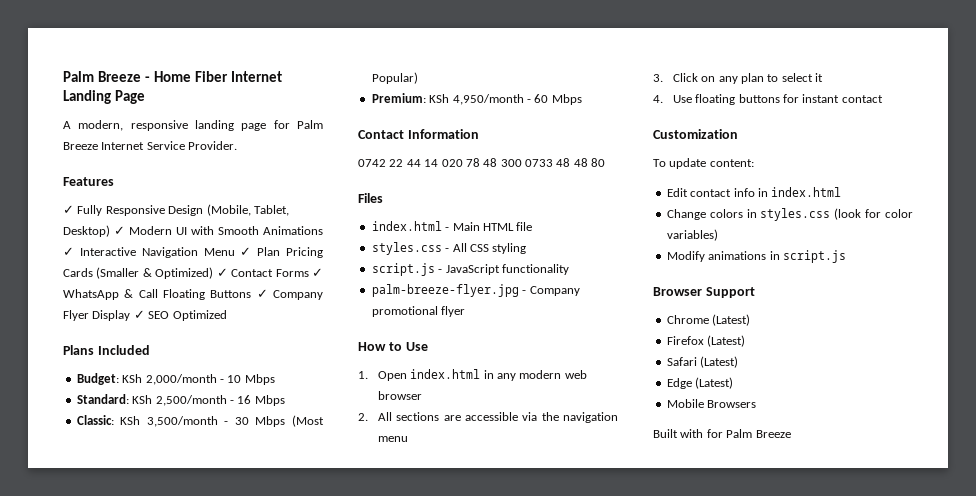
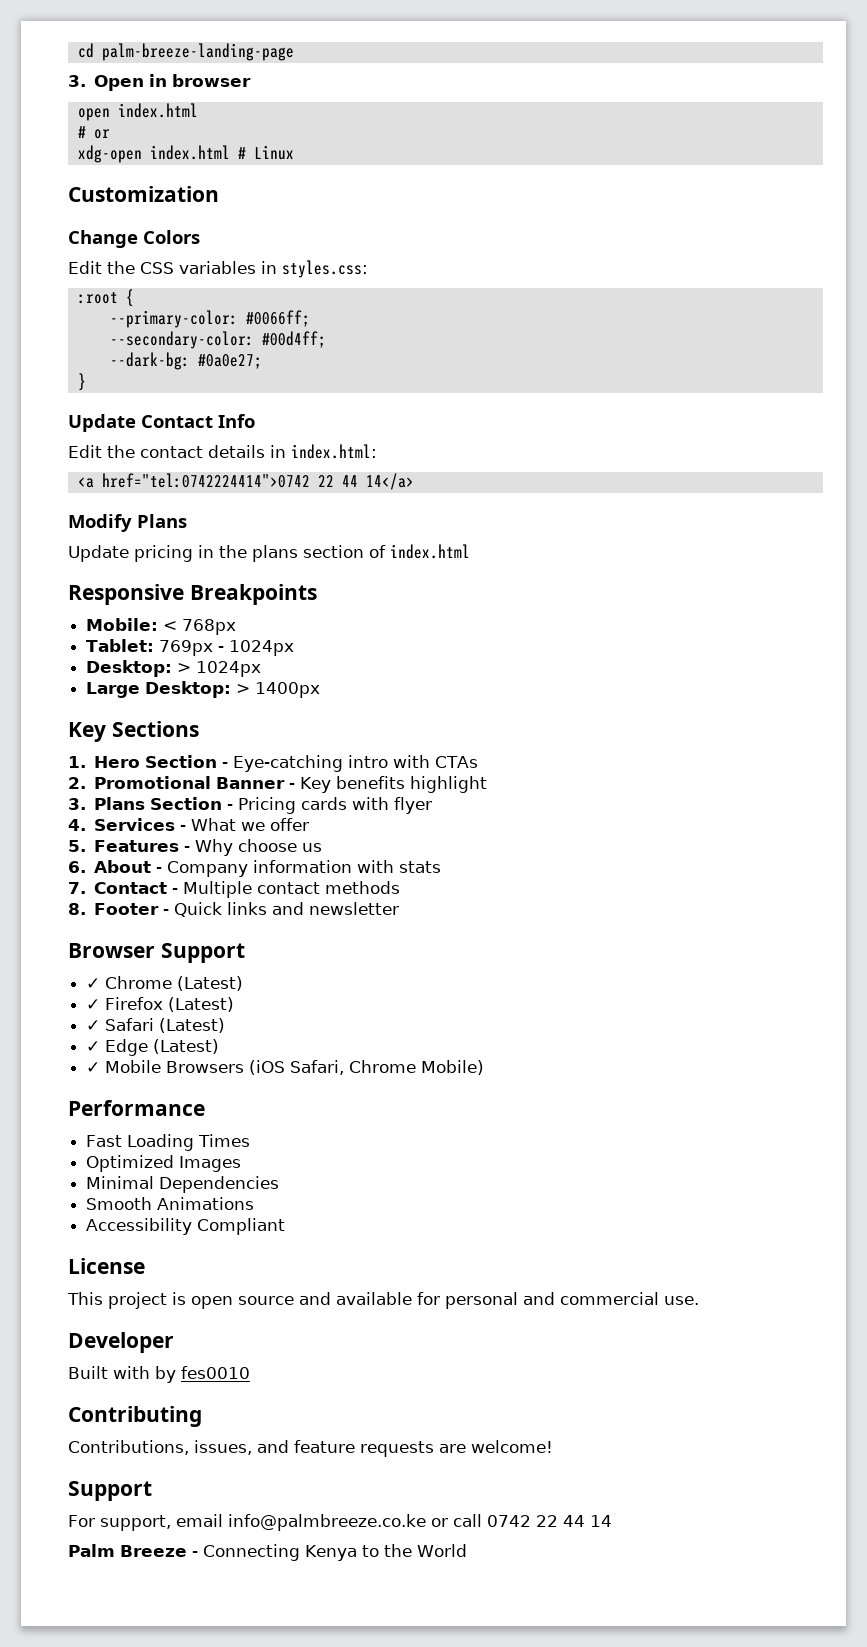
[63,71,282,82] [63,90,145,104] [63,120,323,131] [63,141,238,150] [63,177,114,186] [63,204,289,216] [63,225,323,237] [63,247,324,258] [63,267,323,279] [63,289,323,300] [63,310,227,321] [63,345,150,355] [76,373,275,385] [76,394,285,406] [76,415,324,427] [371,72,418,84] [371,93,582,105] [358,129,479,139] [358,158,606,167] [358,193,383,203] [371,221,533,231] [371,242,527,255] [371,263,569,276] [371,284,580,297] [371,306,466,317] [358,342,428,351] [358,369,587,381] [377,391,422,400] [358,412,618,423] [377,436,408,442] [653,73,824,84] [653,94,883,105] [653,129,738,139] [653,158,754,169] [666,187,842,197] [666,208,913,221] [666,229,718,241] [666,250,846,263] [653,287,755,298] [666,314,751,326] [666,335,746,347] [666,356,739,368] [666,377,734,389] [666,399,757,408] [653,429,791,438] Palm Breeze - Home Fiber Internet Landing Page // A modern, responsive landing page for Palm Breeze Internet Service Provider. // Features // ✓ Fully Responsive Design (Mobile, Tablet, Desktop) ✓ Modern UI with Smooth Animations ✓ Interactive Navigation Menu ✓ Plan Pricing Cards (Smaller & Optimized) ✓ Contact Forms ✓ WhatsApp & Call Floating Buttons ✓ Company Flyer Display ✓ SEO Optimized // Plans Included // Budget: KSh 2,000/month - 10 Mbps // Standard: KSh 2,500/month - 16 Mbps // Classic: KSh 3,500/month - 30 Mbps (Most Popular) // Premium: KSh 4,950/month - 60 Mbps // Contact Information // 0742 22 44 14 020 78 48 300 0733 48 48 80 // Files // index.html - Main HTML file // styles.css - All CSS styling // script.js - JavaScript functionality // palm-breeze-flyer.jpg - Company promotional flyer // How to Use // 1. Open index.html in any modern web browser // 2. All sections are accessible via the navigation menu // 3. Click on any plan to select it // 4. Use floating buttons for instant contact // Customization // To update content: // Edit contact info in index.html // Change colors in styles.css (look for color variables) // Modify animations in script.js // Browser Support // Chrome (Latest) // Firefox (Latest) // Safari (Latest) // Edge (Latest) // Mobile Browsers // Built with for Palm Breeze -> [77,43,294,61] [68,74,252,91] [77,103,198,121] [77,126,110,139] [77,145,294,163] [68,186,219,202] [68,230,200,248] [68,260,368,278] [77,289,134,307] [109,310,310,328] [109,331,326,349] [109,352,262,370] [77,373,86,391] [68,414,255,432] [68,444,377,459] [77,473,414,490] [68,514,187,532] [68,544,470,562] [68,584,317,605] [86,618,237,635] [86,639,295,656] [86,660,262,677] [86,681,321,698] [68,721,199,742] [68,755,479,772] [68,776,488,793] [68,797,433,814] [68,818,310,831] [68,839,323,856] [68,860,442,877] [68,881,401,898] [68,902,400,917] [68,943,245,963] [86,976,244,991] [86,997,235,1012] [86,1018,226,1033] [86,1039,220,1056] [86,1060,485,1075] [68,1100,205,1116] [86,1134,251,1151] [86,1155,242,1172] [86,1176,280,1193] [86,1197,255,1210] [86,1218,286,1235] [68,1258,145,1274] [67,1292,699,1309] [68,1332,174,1353] [68,1366,250,1383] [68,1406,202,1427] [68,1440,553,1457] [68,1481,152,1501] [68,1514,612,1531] [68,1544,467,1561] cd palm-breeze-landing-page // 3. Open in browser // open index.html // # or // xdg-open index.html # Linux // Customization // Change Colors // Edit the CSS variables in styles.css: // :root { // --primary-color: #0066ff; // --secondary-color: #00d4ff; // --dark-bg: #0a0e27; // } // Update Contact Info // Edit the contact details in index.html: // <a href="tel:0742224414">0742 22 44 14</a> // Modify Plans // Update pricing in the plans section of index.html // Responsive Breakpoints // Mobile: < 768px // Tablet: 769px - 1024px // Desktop: > 1024px // Large Desktop: > 1400px // Key Sections // 1. Hero Section - Eye-catching intro with CTAs // 2. Promotional Banner - Key benefits highlight // 3. Plans Section - Pricing cards with flyer // 4. Services - What we offer // 5. Features - Why choose us // 6. About - Company information with stats // 7. Contact - Multiple contact methods // 8. Footer - Quick links and newsletter // Browser Support // ✓ Chrome (Latest) // ✓ Firefox (Latest) // ✓ Safari (Latest) // ✓ Edge (Latest) // ✓ Mobile Browsers (iOS Safari, Chrome Mobile) // Performance // Fast Loading Times // Optimized Images // Minimal Dependencies // Smooth Animations // Accessibility Compliant // License // This project is open source and available for personal and commercial use. // Developer // Built with by fes0010 // Contributing // Contributions, issues, and feature requests are welcome! // Support // For support, email info@palmbreeze.co.ke or call 0742 22 44 14 // Palm Breeze - Connecting Kenya to the World

